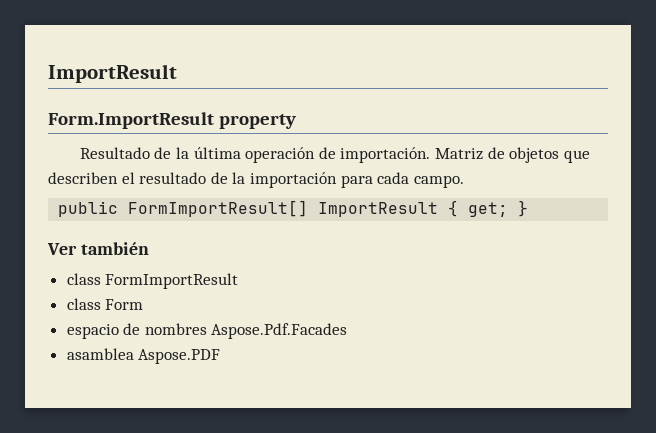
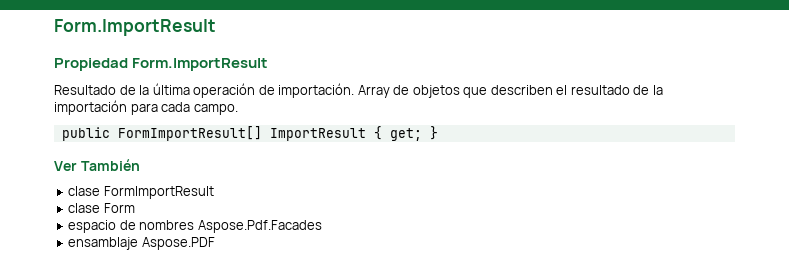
[48,64,177,83] [48,112,296,129] ImportResult // Form.ImportResult property -> [54,19,216,36] [54,58,269,71] Form.ImportResult // Propiedad Form.ImportResult
[434,148,483,160] Matriz -> [357,85,390,98] Array
[80,242,149,255] [66,273,101,285] también // class -> [80,159,140,171] [68,186,101,196] También // clase
[66,298,101,310] class -> [68,203,101,213] clase
[66,348,134,360] asamblea -> [68,237,139,250] ensamblaje

